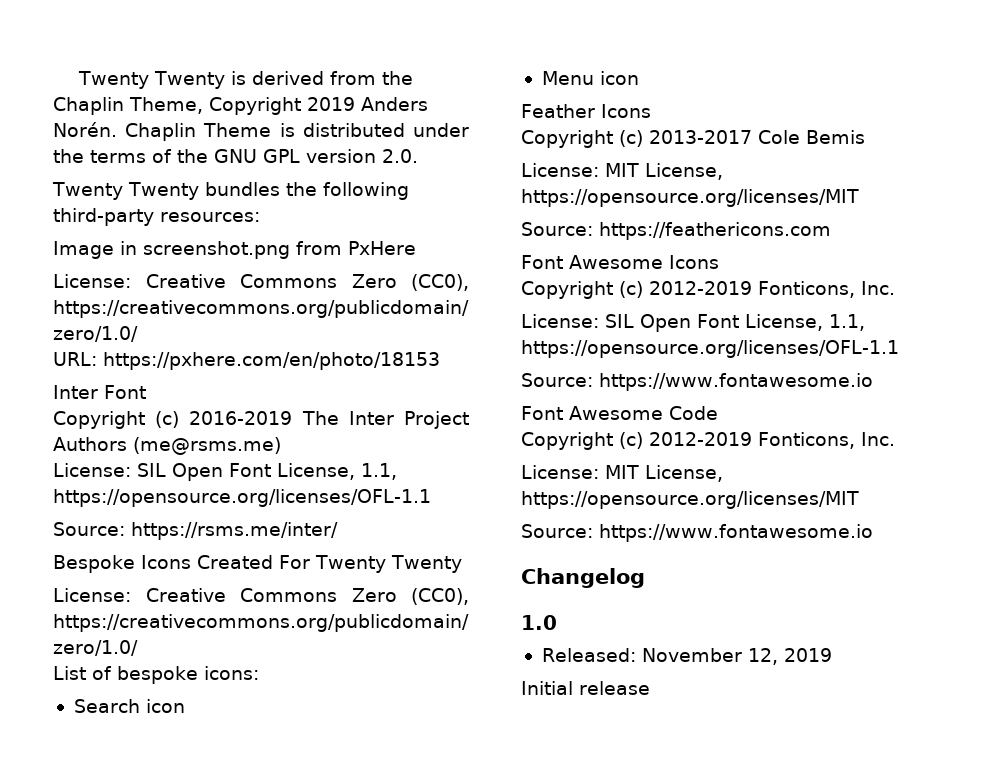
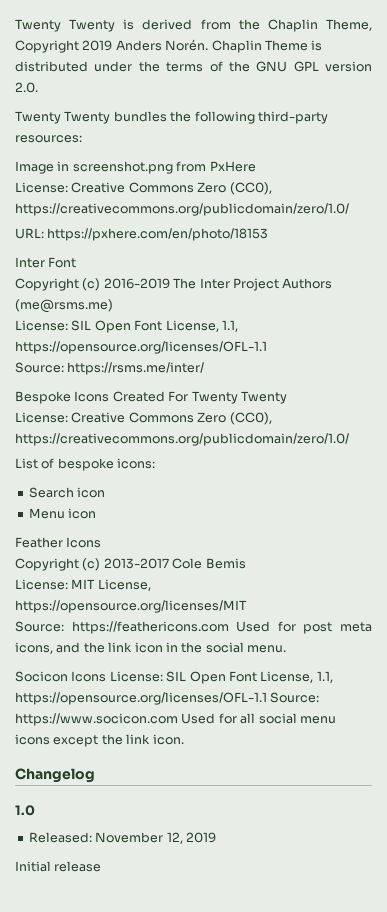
[521,255,719,269] [521,281,895,299] [521,314,865,332] [521,340,899,358] [521,373,873,391] [521,406,718,420] [521,432,895,450] [521,465,723,482] [521,491,859,509] [521,524,873,542] // Font Awesome Icons // Copyright (c) 2012-2019 Fonticons, Inc. // License: SIL Open Font License, 1.1, https://opensource.org/licenses/OFL-1.1 // Source: https://www.fontawesome.io // Font Awesome Code // Copyright (c) 2012-2019 Fonticons, Inc. // License: MIT License, https://opensource.org/licenses/MIT // Source: https://www.fontawesome.io -> [236,621,373,634] [15,642,286,654] [15,671,333,684] [15,692,320,705] [15,713,336,726] [15,734,184,747] Used for post meta icons, and the link icon in the social menu. // Socicon Icons License: SIL Open Font License, 1.1, https://opensource.org/licenses/OFL-1.1 Source: https://www.socicon.com Used for all social menu icons except the link icon.

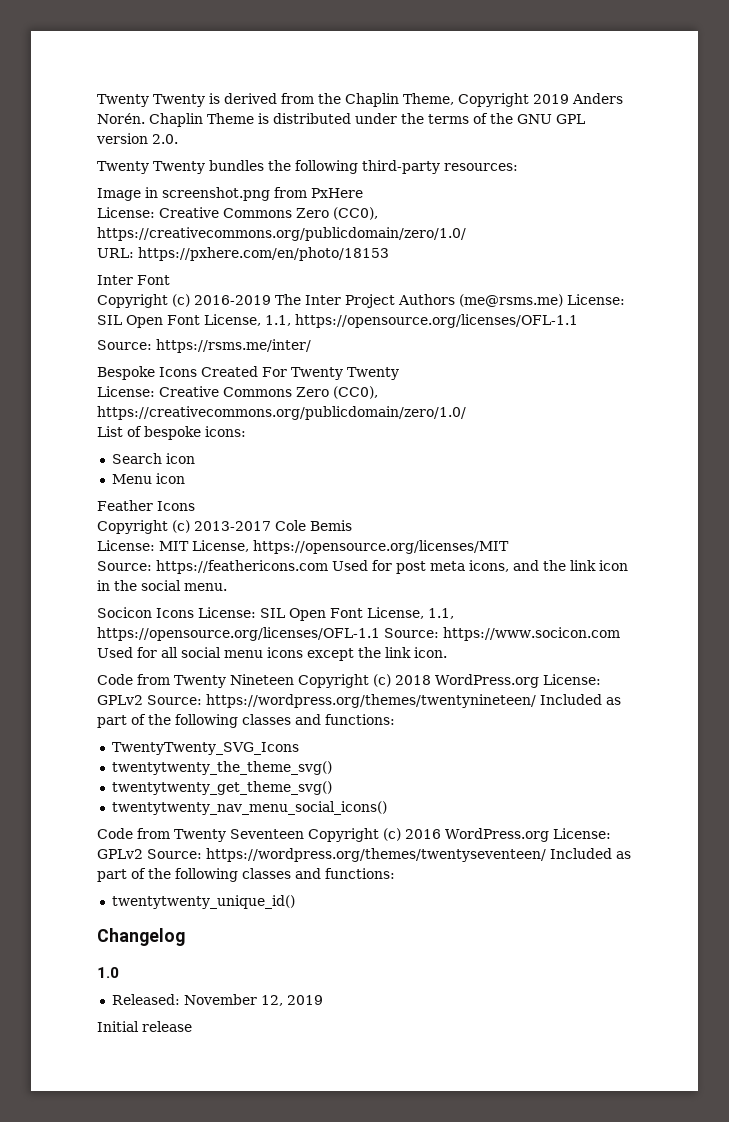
(113, 306) // -> (563, 300) none
(184, 739) none -> [97,674,601,688] [97,694,621,708] [97,714,395,728] [111,742,299,755] [111,761,332,775] [111,781,332,795] [111,801,387,815] [97,828,611,842] [97,848,631,862] [97,868,395,882] [111,895,295,909] // Code from Twenty Nineteen Copyright (c) 2018 WordPress.org License: GPLv2 Source: https://wordpress.org/themes/twentynineteen/ Included as part of the following classes and functions: // TwentyTwenty_SVG_Icons // twentytwenty_the_theme_svg() // twentytwenty_get_theme_svg() // twentytwenty_nav_menu_social_icons() // Code from Twenty Seventeen Copyright (c) 2016 WordPress.org License: GPLv2 Source: https://wordpress.org/themes/twentyseventeen/ Included as part of the following classes and functions: // twentytwenty_unique_id()

